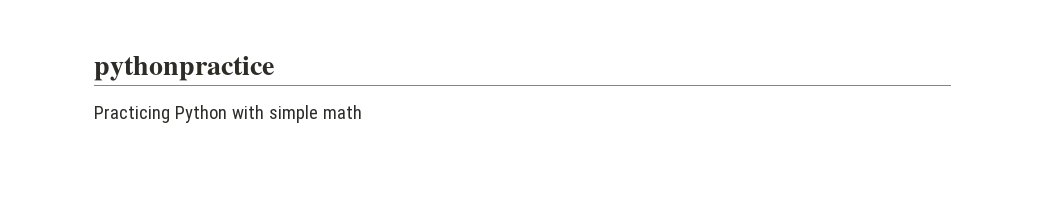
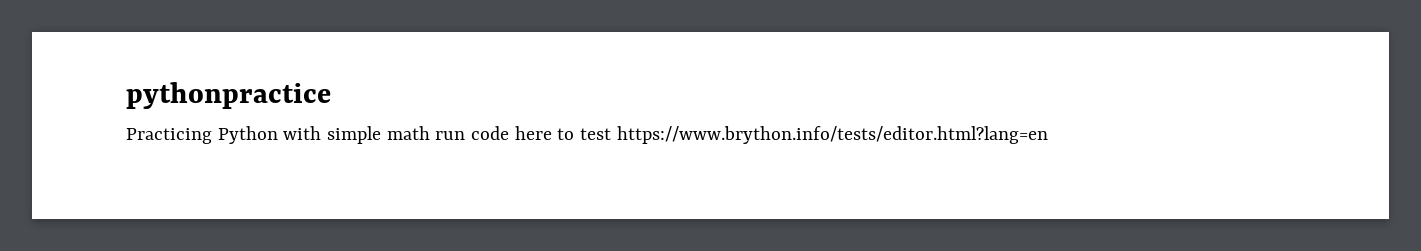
(362, 112) none -> [435,126,1048,144] run code here to test https://www.brython.info/tests/editor.html?lang=en

